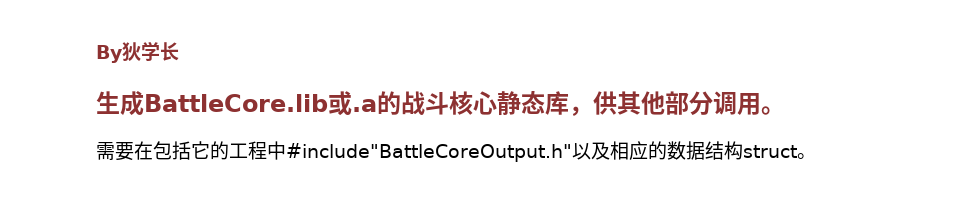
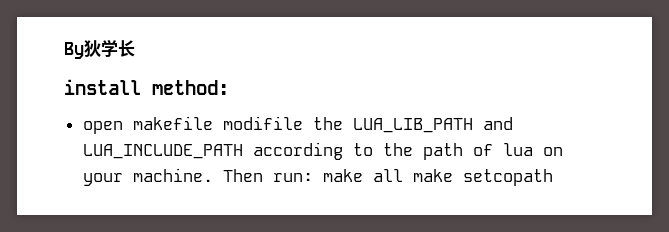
[96,91,785,116] [96,141,816,162] 生成BattleCore.lib或.a的战斗核心静态库，供其他部分调用。 // 需要在包括它的工程中#include"BattleCoreOutput.h"以及相应的数据结构struct。 -> [64,79,229,95] [82,116,513,134] [82,142,563,160] [82,168,553,186] install method: // open makefile modifile the LUA_LIB_PATH and LUA_INCLUDE_PATH according to the path of lua on your machine. Then run: make all make setcopath

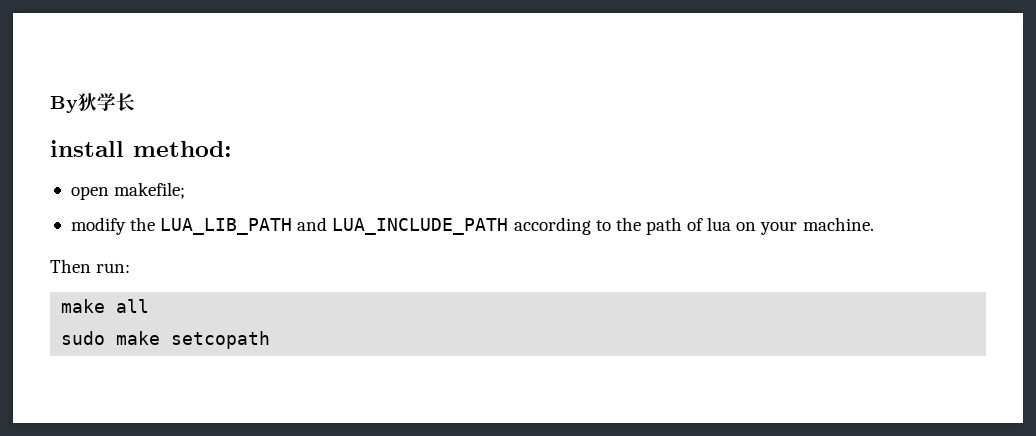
[132,116,303,130] makefile modifile -> [114,182,186,199] [70,217,126,235] makefile; // modify
(213, 175) none -> (874, 224) //
(313, 177) none -> (131, 268) //
(403, 175) none -> [61,331,106,345] // sudo

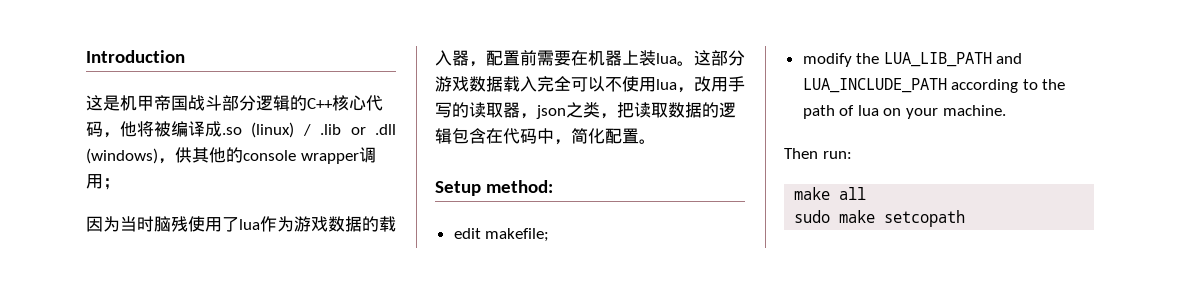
[50,93,135,113] [50,140,124,157] By狄学长 // install -> [86,50,185,63] [86,95,383,111] [86,121,396,138] [86,147,376,164] [86,174,120,190] [86,216,396,232] [435,50,745,67] [435,76,745,93] [435,102,736,119] [435,128,656,145] [435,181,481,196] Introduction // 这是机甲帝国战斗部分逻辑的C++核心代码，他将被编译成.so (linux) / .lib or .dll (windows)，供其他的console wrapper调用； // 因为当时脑残使用了lua作为游戏数据的载入器，配置前需要在机器上装lua。这部分游戏数据载入完全可以不使用lua，改用手写的读取器，json之类，把读取数据的逻辑包含在代码中，简化配置。 // Setup
[70,186,109,200] open -> [453,228,481,239] edit

